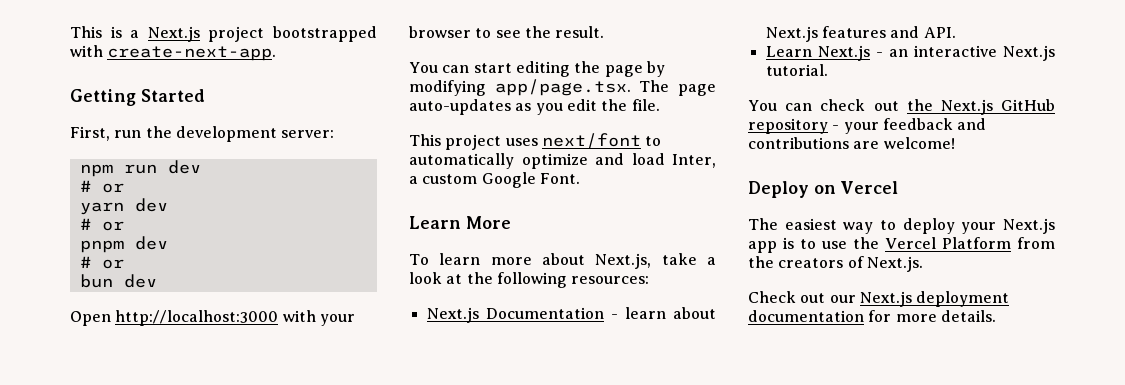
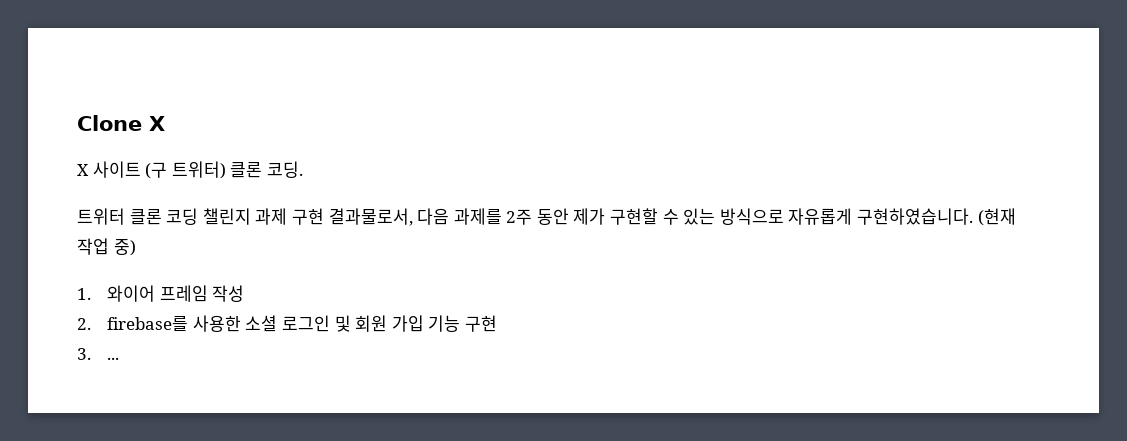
[70,26,377,42] [70,45,277,61] [70,89,205,106] [70,126,335,142] [79,160,201,177] [79,180,124,193] [79,198,168,215] [79,218,124,231] [79,236,168,253] [79,256,124,269] [79,274,157,288] [70,310,355,326] [409,26,605,38] [409,61,665,77] [409,79,716,96] [409,99,660,115] [409,133,662,150] [409,153,716,169] [409,172,580,188] [409,216,511,229] [409,253,716,269] [409,272,650,288] [426,307,716,323] [765,26,956,42] [765,45,1055,61] [765,64,828,76] [748,99,1055,115] [748,118,987,134] [748,137,955,149] [748,181,899,198] [748,218,1055,234] [748,237,1055,253] [748,256,923,272] [748,291,1010,307] [748,310,996,322] This is a Next.js project bootstrapped with create-next-app. // Getting Started // First, run the development server: // npm run dev // # or // yarn dev // # or // pnpm dev // # or // bun dev // Open http://localhost:3000 with your browser to see the result. // You can start editing the page by modifying app/page.tsx. The page auto-updates as you edit the file. // This project uses next/font to automatically optimize and load Inter, a custom Google Font. // Learn More // To learn more about Next.js, take a look at the following resources: // Next.js Documentation - learn about Next.js features and API. // Learn Next.js - an interactive Next.js tutorial. // You can check out the Next.js GitHub repository - your feedback and contributions are welcome! // Deploy on Vercel // The easiest way to deploy your Next.js app is to use the Vercel Platform from the creators of Next.js. // Check out our Next.js deployment documentation for more details. -> [77,115,165,131] [77,161,303,179] [77,208,1016,226] [77,238,136,256] [77,285,245,302] [77,315,497,332] [77,348,120,360] Clone X // X 사이트 (구 트위터) 클론 코딩. // 트위터 클론 코딩 챌린지 과제 구현 결과물로서, 다음 과제를 2주 동안 제가 구현할 수 있는 방식으로 자유롭게 구현하였습니다. (현재 작업 중) // 1. 와이어 프레임 작성 // 2. firebase를 사용한 소셜 로그인 및 회원 가입 기능 구현 // 3. ...

